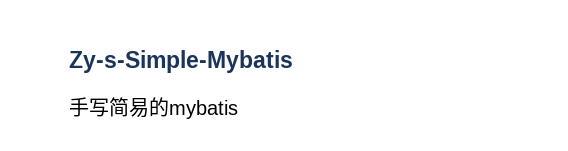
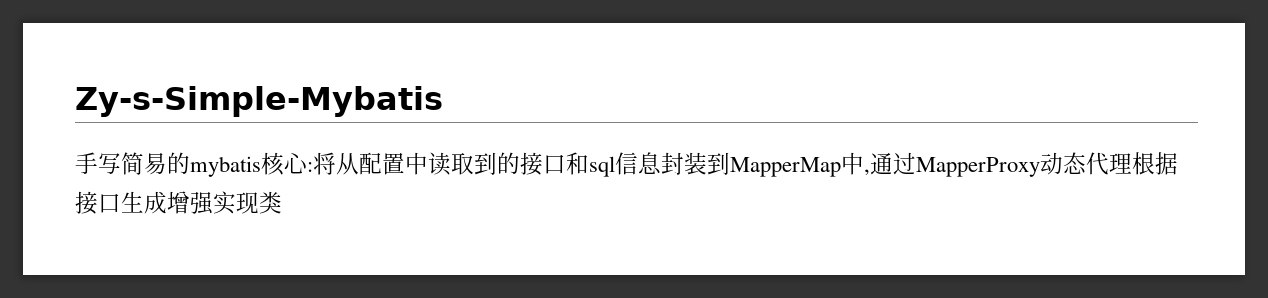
(238, 109) none -> [261,152,1178,177] [75,191,282,215] 核心:将从配置中读取到的接口和sql信息封装到MapperMap中,通过MapperProxy动态代理根据接口生成增强实现类

